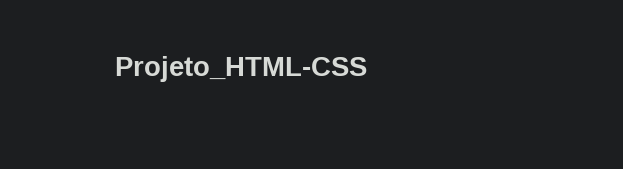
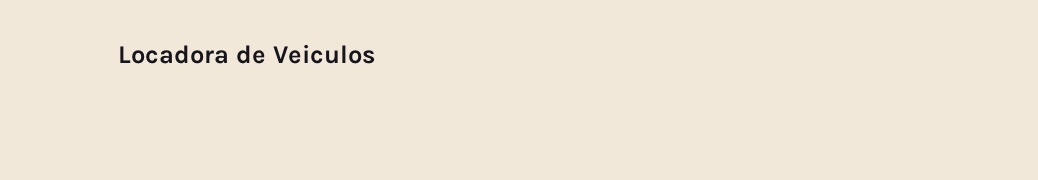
[115,56,367,82] Projeto_HTML-CSS -> [118,44,375,64] Locadora de Veiculos

